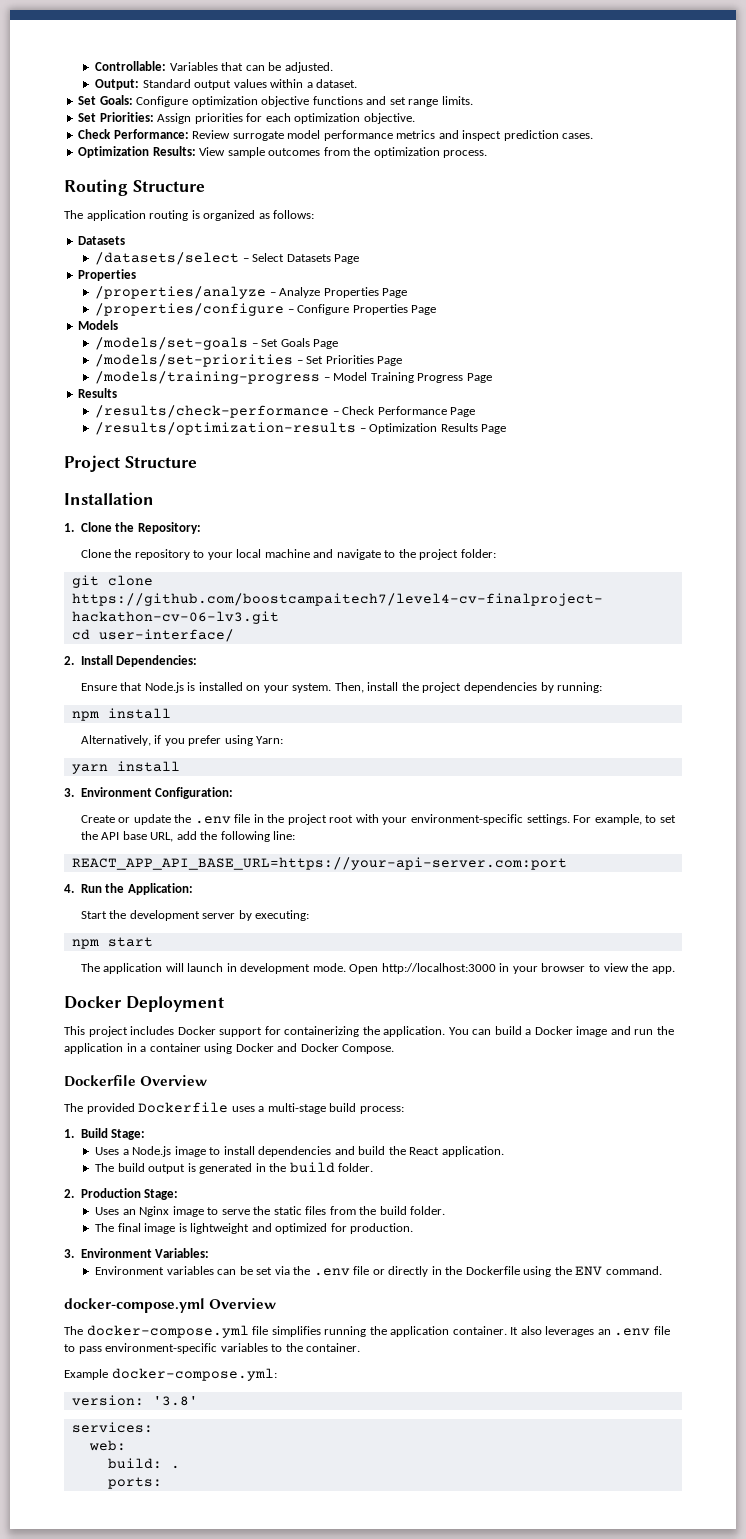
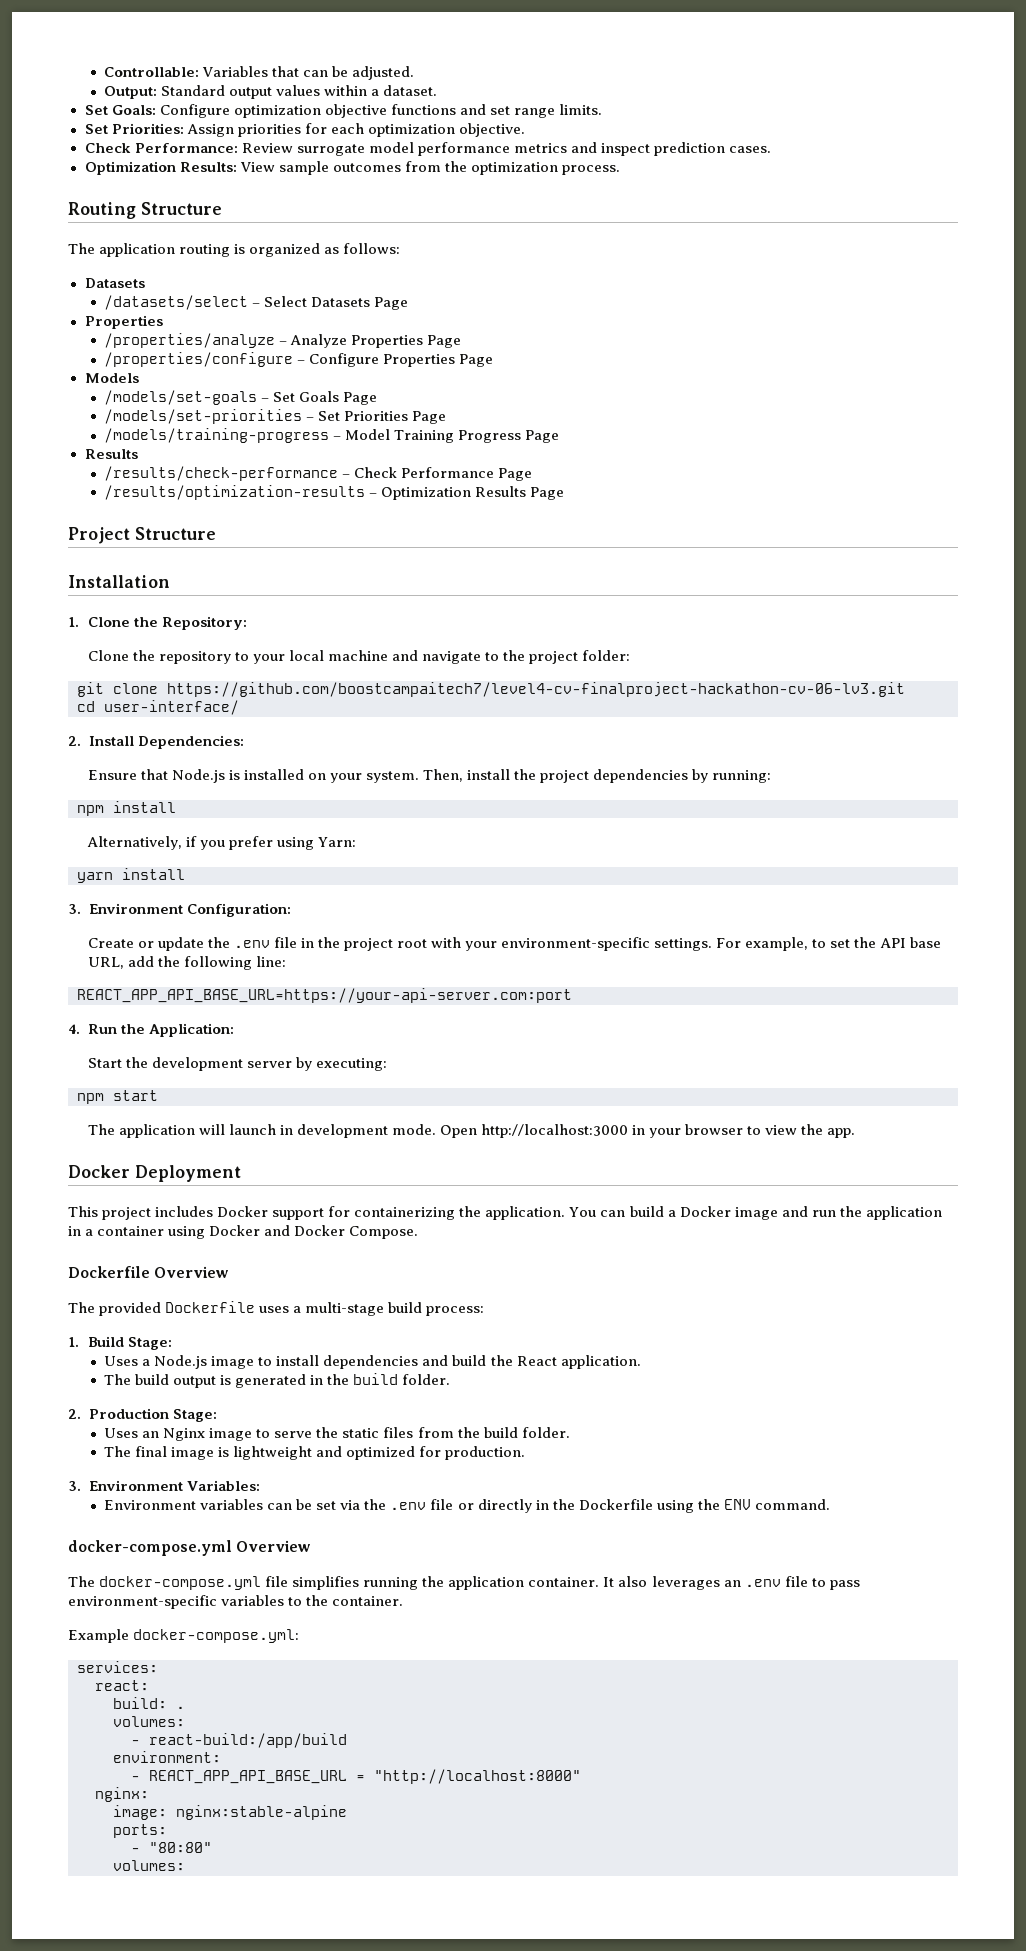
[71,1395,198,1406] // version: '3.8' -> (300, 1636) none
[88,1440,126,1451] web: -> [95,1680,149,1691] react:
[107,1477,162,1489] ports: -> [113,1716,185,1727] [131,1733,347,1748] [113,1751,221,1763] [131,1769,581,1784] [95,1787,149,1802] [113,1805,347,1820] [113,1824,167,1838] [131,1842,212,1853] [113,1860,185,1871] volumes: // - react-build:/app/build // environment: // - REACT_APP_API_BASE_URL = "http://localhost:8000" // nginx: // image: nginx:stable-alpine // ports: // - "80:80" // volumes:

